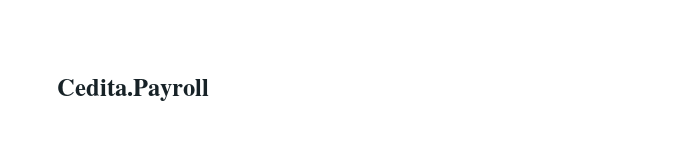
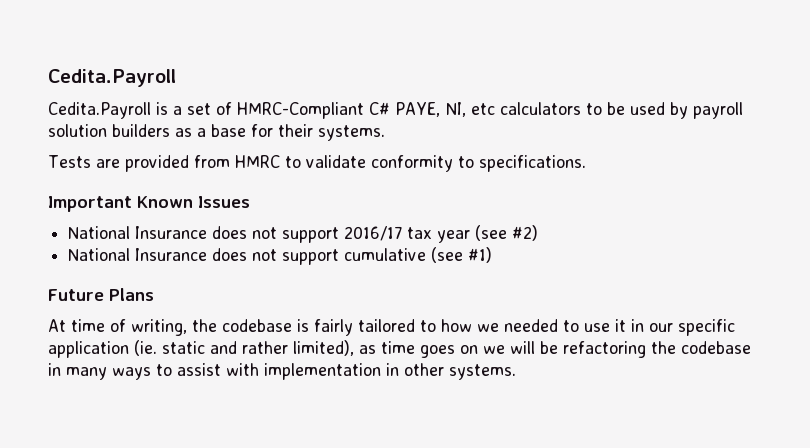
[57,79,209,101] Cedita.Payroll -> [48,69,176,87] [48,102,743,119] [48,124,385,141] [48,155,586,172] [48,196,250,212] [67,225,539,243] [67,247,493,265] [48,288,154,301] [48,319,735,336] [48,340,751,358] [48,363,516,380] Cedita.Payroll // Cedita.Payroll is a set of HMRC-Compliant C# PAYE, NI, etc calculators to be used by payroll solution builders as a base for their systems. // Tests are provided from HMRC to validate conformity to specifications. // Important Known Issues // National Insurance does not support 2016/17 tax year (see #2) // National Insurance does not support cumulative (see #1) // Future Plans // At time of writing, the codebase is fairly tailored to how we needed to use it in our specific application (ie. static and rather limited), as time goes on we will be refactoring the codebase in many ways to assist with implementation in other systems.

